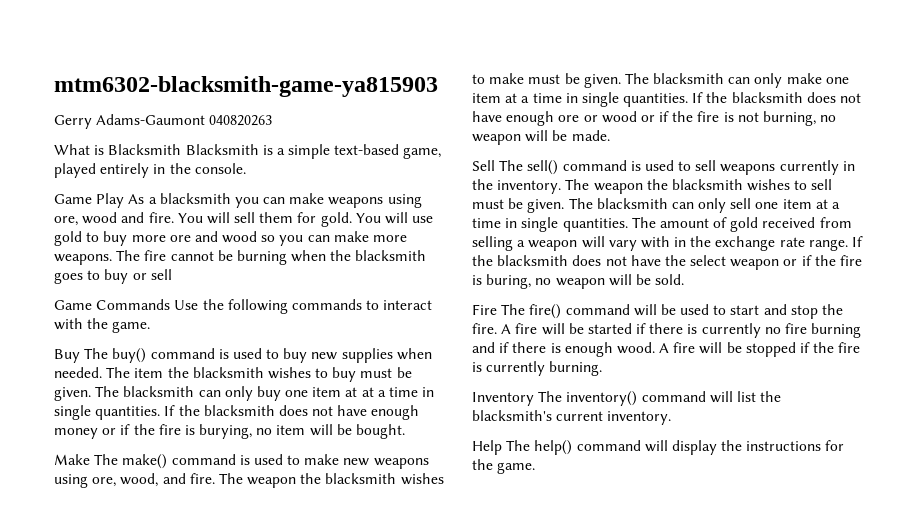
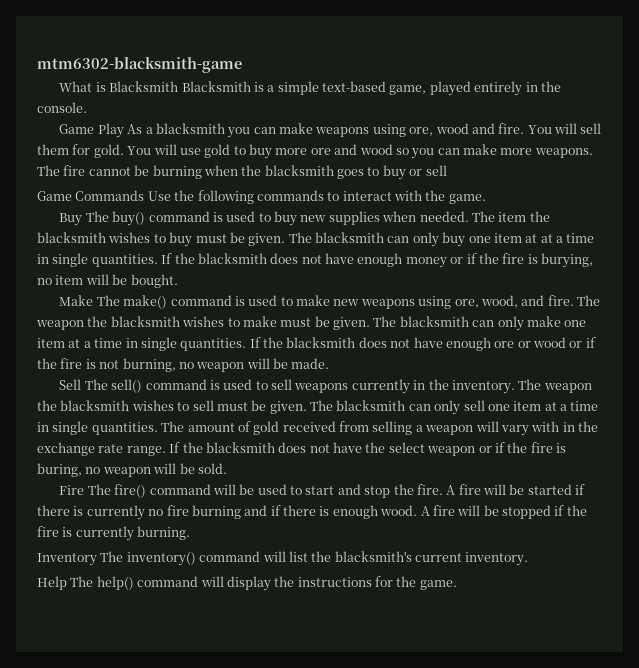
[54,76,438,97] [54,114,273,129] mtm6302-blacksmith-game-ya815903 // Gerry Adams-Gaumont 040820263 -> [37,57,242,73] mtm6302-blacksmith-game

